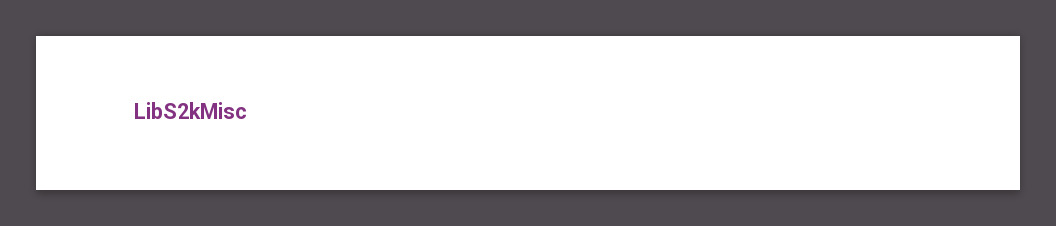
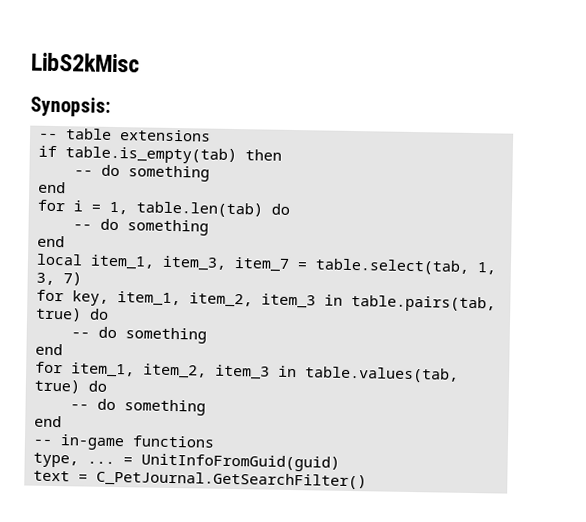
(247, 110) none -> [30,96,111,117] [39,128,211,142] [38,145,282,165] [74,164,210,182] [38,181,66,194] [37,199,290,218] [73,218,209,236] [37,235,65,248] [36,253,497,275] [36,272,82,286] [36,289,496,313] [35,307,109,322] [71,326,207,344] [35,343,63,356] [35,361,459,383] [34,379,107,394] [70,398,206,416] [34,415,62,428] [33,434,215,451] [33,452,340,472] [33,470,367,490] // Synopsis: // -- table extensions // if table.is_empty(tab) then // -- do something // end // for i = 1, table.len(tab) do // -- do something // end // local item_1, item_3, item_7 = table.select(tab, 1, 3, 7) // for key, item_1, item_2, item_3 in table.pairs(tab, true) do // -- do something // end // for item_1, item_2, item_3 in table.values(tab, true) do // -- do something // end // -- in-game functions // type, ... = UnitInfoFromGuid(guid) // text = C_PetJournal.GetSearchFilter()

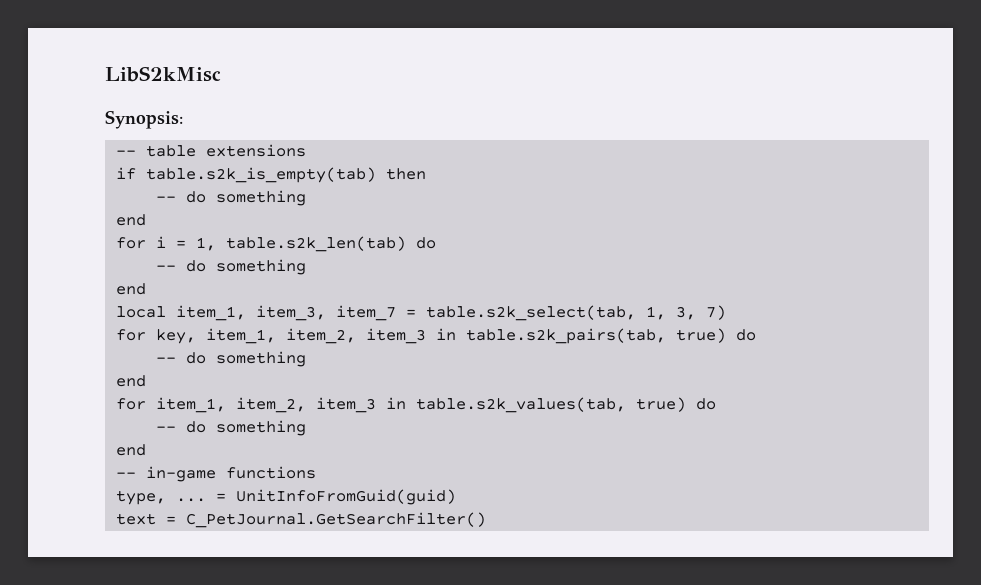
[65,146,237,165] table.is_empty(tab) -> [145,167,376,183] table.s2k_is_empty(tab)
[136,201,263,218] table.len(tab) -> [225,236,406,252] table.s2k_len(tab)
[315,258,470,275] table.select(tab, -> [425,305,636,321] table.s2k_select(tab,
[351,294,496,313] table.pairs(tab, -> [465,328,666,344] table.s2k_pairs(tab,
[305,366,459,383] table.values(tab, -> [415,397,626,413] table.s2k_values(tab,

